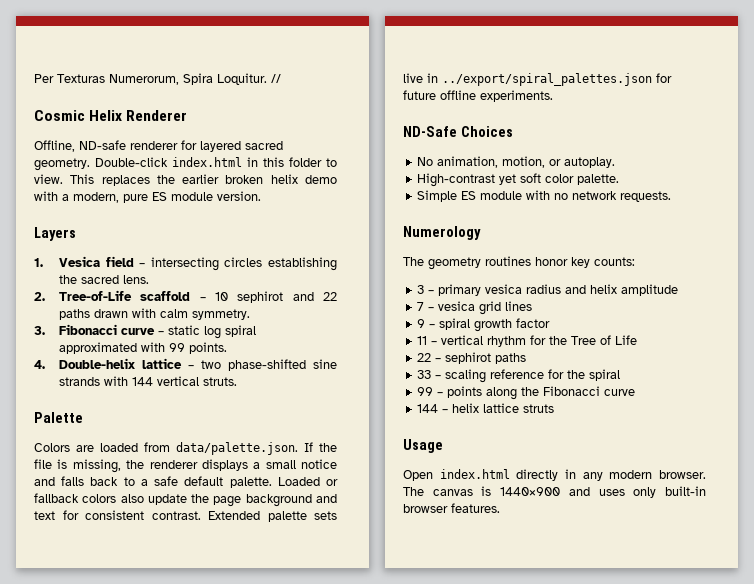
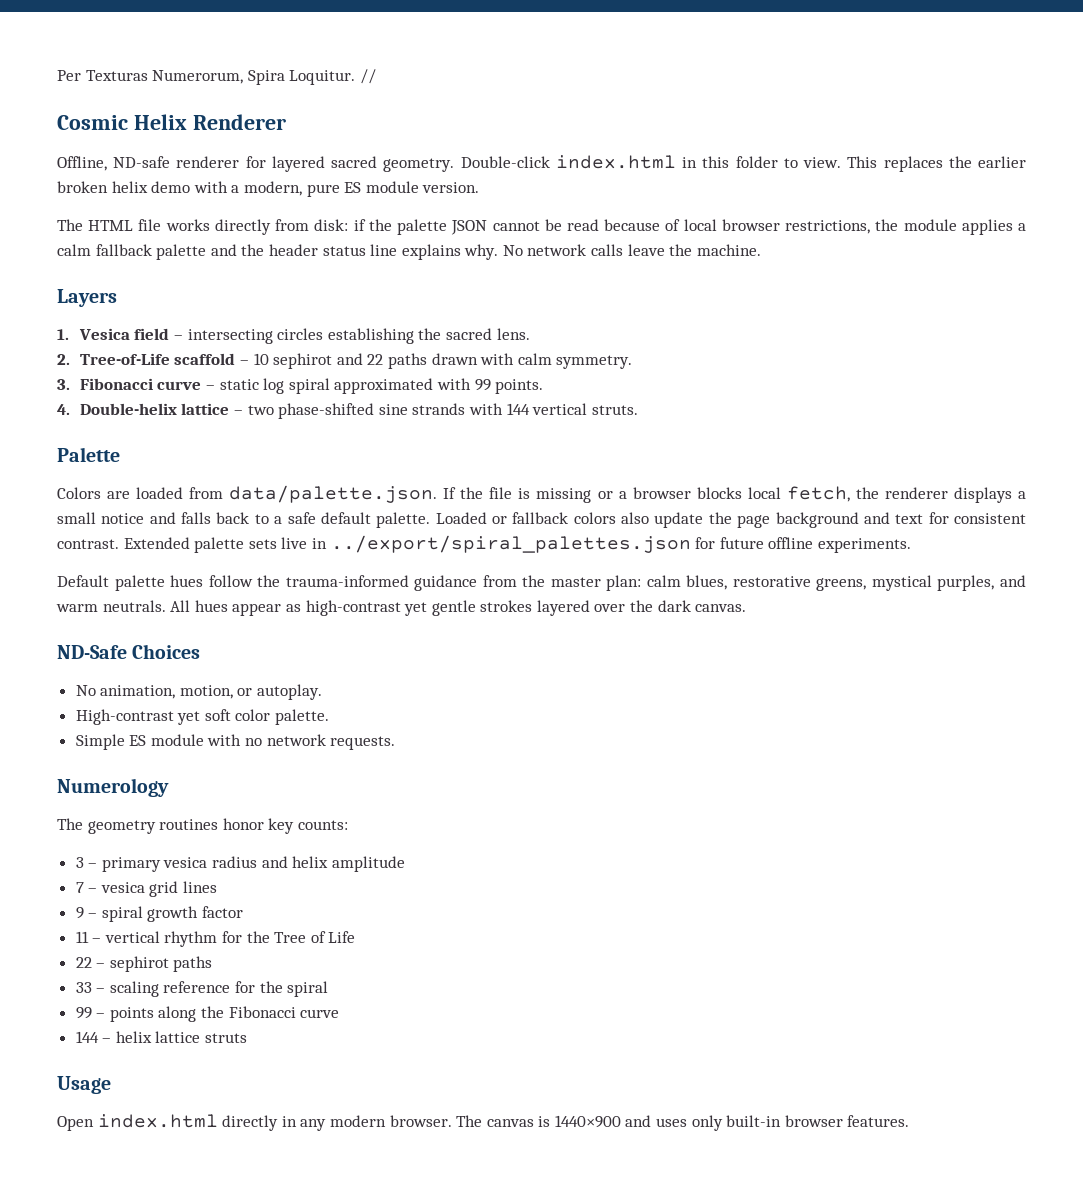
(261, 196) none -> [57,219,1027,235] [57,244,761,260] // The HTML file works directly from disk: if the palette JSON cannot be read because of local browser restrictions, the module applies a calm fallback palette and the header status line explains why. No network calls leave the machine.
[72,459,121,473] missing, -> [536,486,850,503] missing or a browser blocks local fetch,
(553, 96) none -> [57,575,1026,591] [56,600,747,616] // Default palette hues follow the trauma-informed guidance from the master plan: calm blues, restorative greens, mystical purples, and warm neutrals. All hues appear as high-contrast yet gentle strokes layered over the dark canvas.

